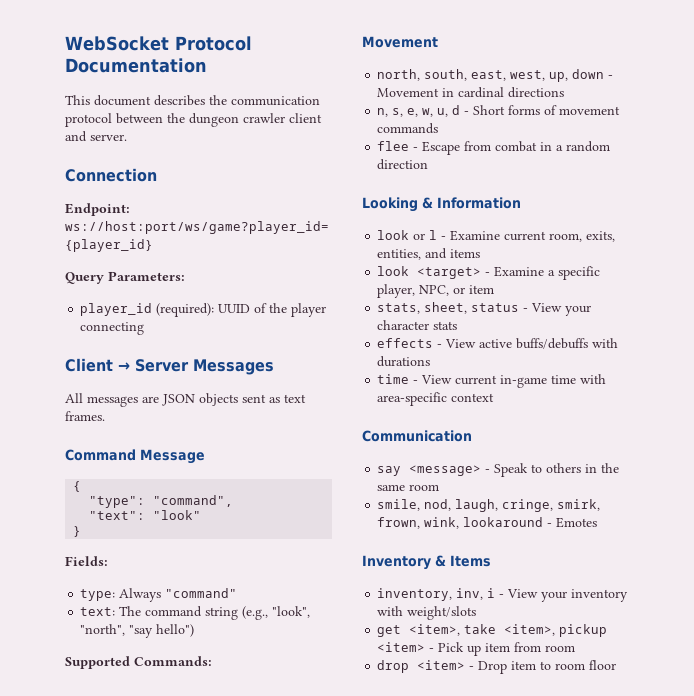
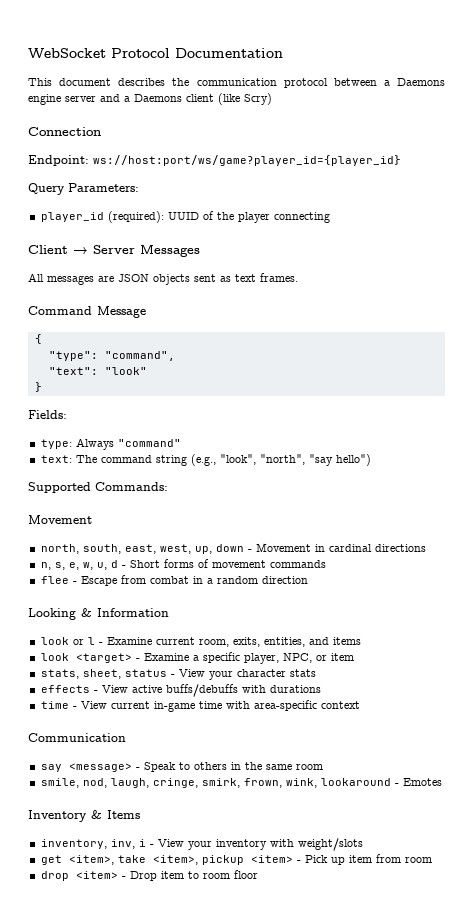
[167,113,322,127] [65,131,127,142] the dungeon crawler client and server. -> [383,78,445,86] [28,93,272,105] a Daemons engine server and a Daemons client (like Scry)

